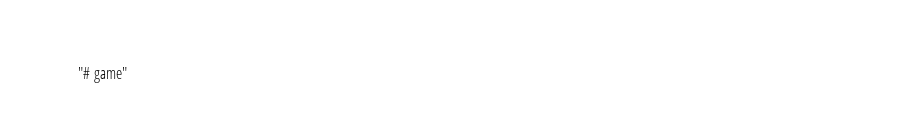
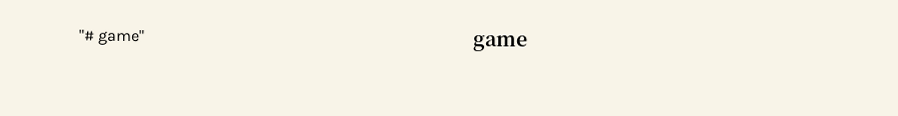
(128, 75) none -> [473,35,528,52] // game

